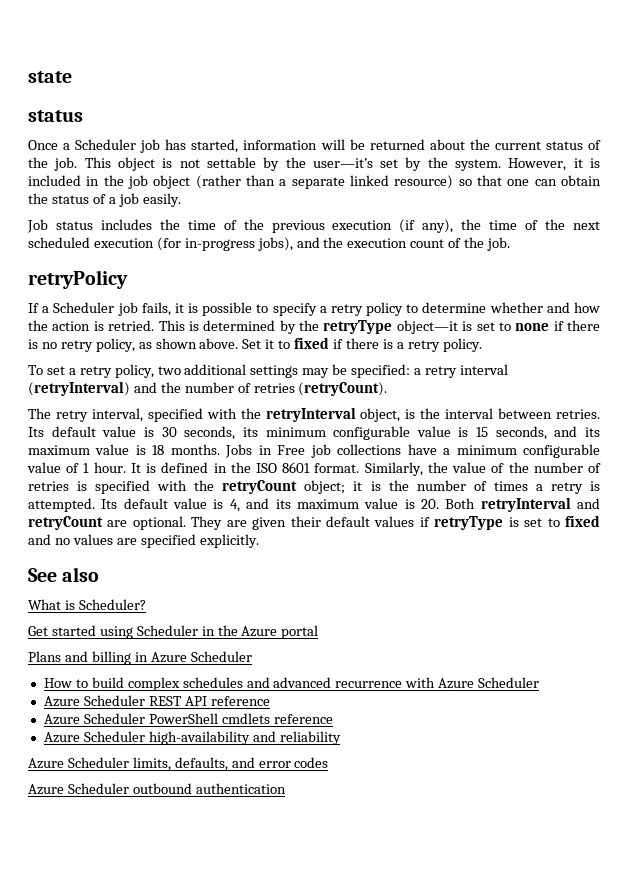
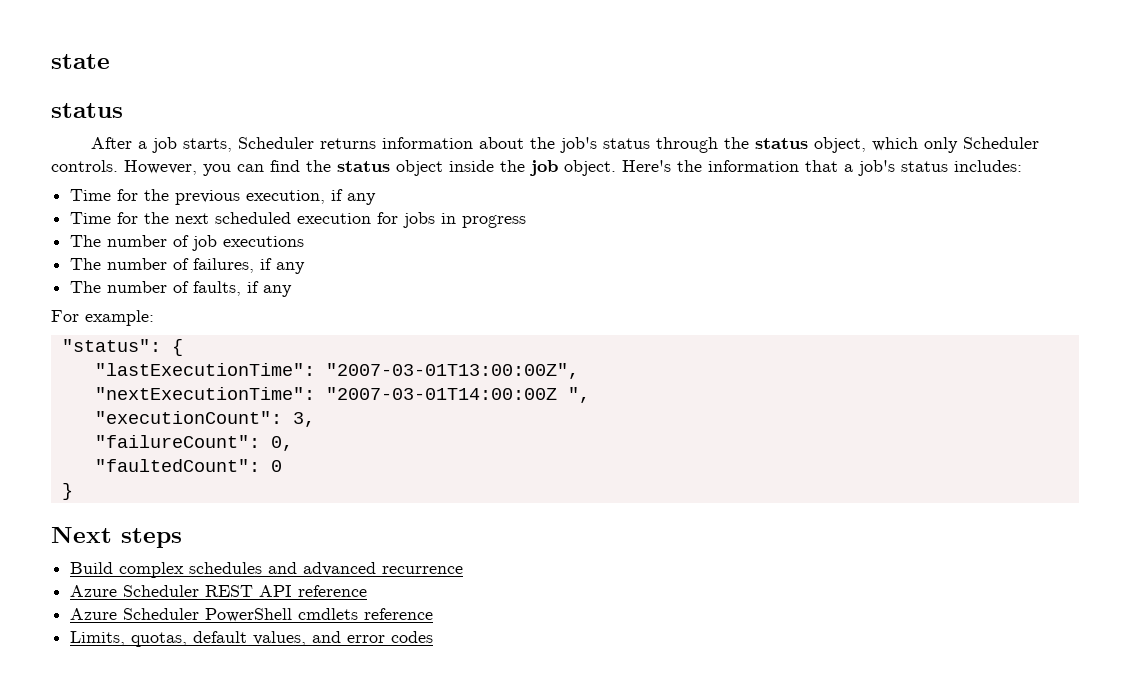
[28,139,601,153] [28,157,600,171] [28,175,601,189] [28,193,181,207] [27,219,600,233] [28,237,511,251] [28,270,128,289] [28,302,600,316] [28,320,600,334] [28,337,482,352] [28,364,508,378] [28,381,388,396] [28,407,601,422] [28,426,600,440] [28,444,600,458] [27,462,601,476] [28,480,600,494] [28,497,601,512] [28,515,601,530] [28,534,259,548] [28,567,100,582] [28,599,146,610] [28,625,319,639] [28,651,252,665] [43,677,124,688] Once a Scheduler job has started, information will be returned about the current status of the job. This object is not settable by the user—it’s set by the system. However, it is included in the job object (rather than a separate linked resource) so that one can obtain the status of a job easily. // Job status includes the time of the previous execution (if any), the time of the next scheduled execution (for in-progress jobs), and the execution count of the job. // retryPolicy // If a Scheduler job fails, it is possible to specify a retry policy to determine whether and how the action is retried. This is determined by the retryType object—it is set to none if there is no retry policy, as shown above. Set it to fixed if there is a retry policy. // To set a retry policy, two additional settings may be specified: a retry interval (retryInterval) and the number of retries (retryCount). // The retry interval, specified with the retryInterval object, is the interval between retries. Its default value is 30 seconds, its minimum configurable value is 15 seconds, and its maximum value is 18 months. Jobs in Free job collections have a minimum configurable value of 1 hour. It is defined in the ISO 8601 format. Similarly, the value of the number of retries is specified with the retryCount object; it is the number of times a retry is attempted. Its default value is 4, and its maximum value is 20. Both retryInterval and retryCount are optional. They are given their default values if retryType is set to fixed and no values are specified explicitly. // See also // What is Scheduler? // Get started using Scheduler in the Azure portal // Plans and billing in Azure Scheduler // How to build -> [91,137,1040,153] [51,160,1022,176] [70,189,377,205] [70,212,527,228] [70,235,305,251] [70,258,306,274] [70,281,293,297] [51,310,154,326] [61,339,183,356] [94,363,579,379] [94,387,590,403] [94,411,315,427] [94,435,293,451] [94,459,282,472] [61,483,73,500] [51,526,182,548] [70,562,114,574] After a job starts, Scheduler returns information about the job's status through the status object, which only Scheduler controls. However, you can find the status object inside the job object. Here's the information that a job's status includes: // Time for the previous execution, if any // Time for the next scheduled execution for jobs in progress // The number of job executions // The number of failures, if any // The number of faults, if any // For example: // "status": { // "lastExecutionTime": "2007-03-01T13:00:00Z", // "nextExecutionTime": "2007-03-01T14:00:00Z ", // "executionCount": 3, // "failureCount": 0, // "faultedCount": 0 // } // Next steps // Build
[405,677,540,689] with Azure Scheduler -> (464, 570) none
[43,731,341,745] [28,757,228,771] Azure Scheduler high-availability and reliability // Azure Scheduler limits, defaults, -> [70,631,307,647] Limits, quotas, default values,
[28,783,286,795] // Azure Scheduler outbound authentication -> (434, 637) none

